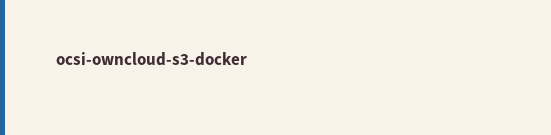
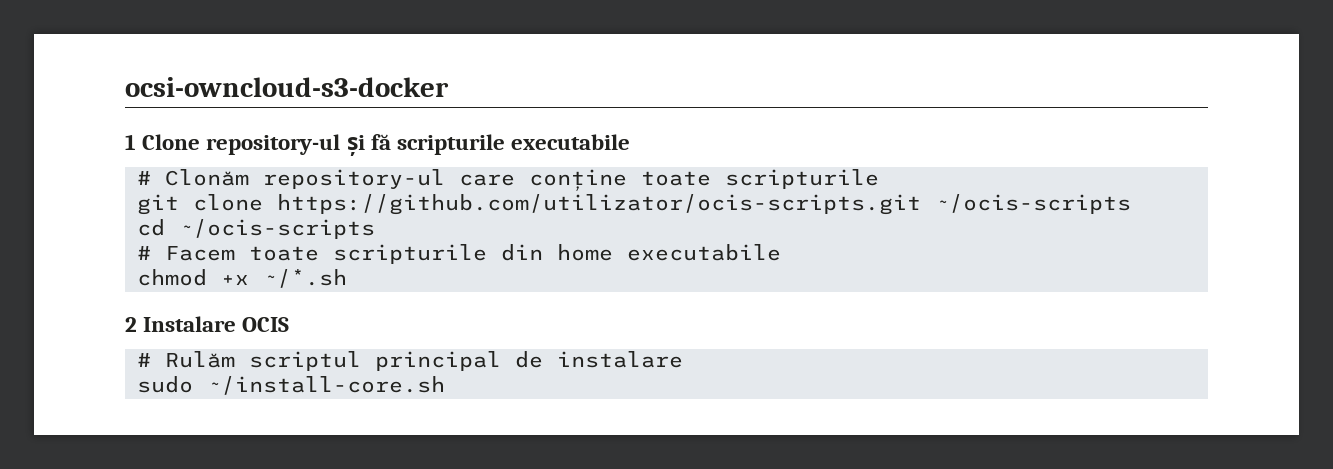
(247, 59) none -> [125,134,631,156] [137,169,880,191] [137,194,1132,215] [137,219,376,239] [137,244,782,264] [137,269,348,288] [125,316,290,332] [137,351,684,371] [137,376,446,395] // 1 Clone repository-ul și fă scripturile executabile // # Clonăm repository-ul care conține toate scripturile // git clone https://github.com/utilizator/ocis-scripts.git ~/ocis-scripts // cd ~/ocis-scripts // # Facem toate scripturile din home executabile // chmod +x ~/*.sh // 2 Instalare OCIS // # Rulăm scriptul principal de instalare // sudo ~/install-core.sh

